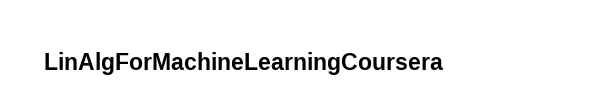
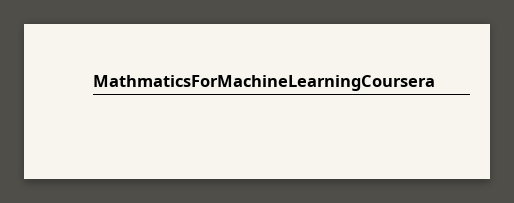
[44,52,443,75] LinAlgForMachineLearningCoursera -> [93,75,435,91] MathmaticsForMachineLearningCoursera

